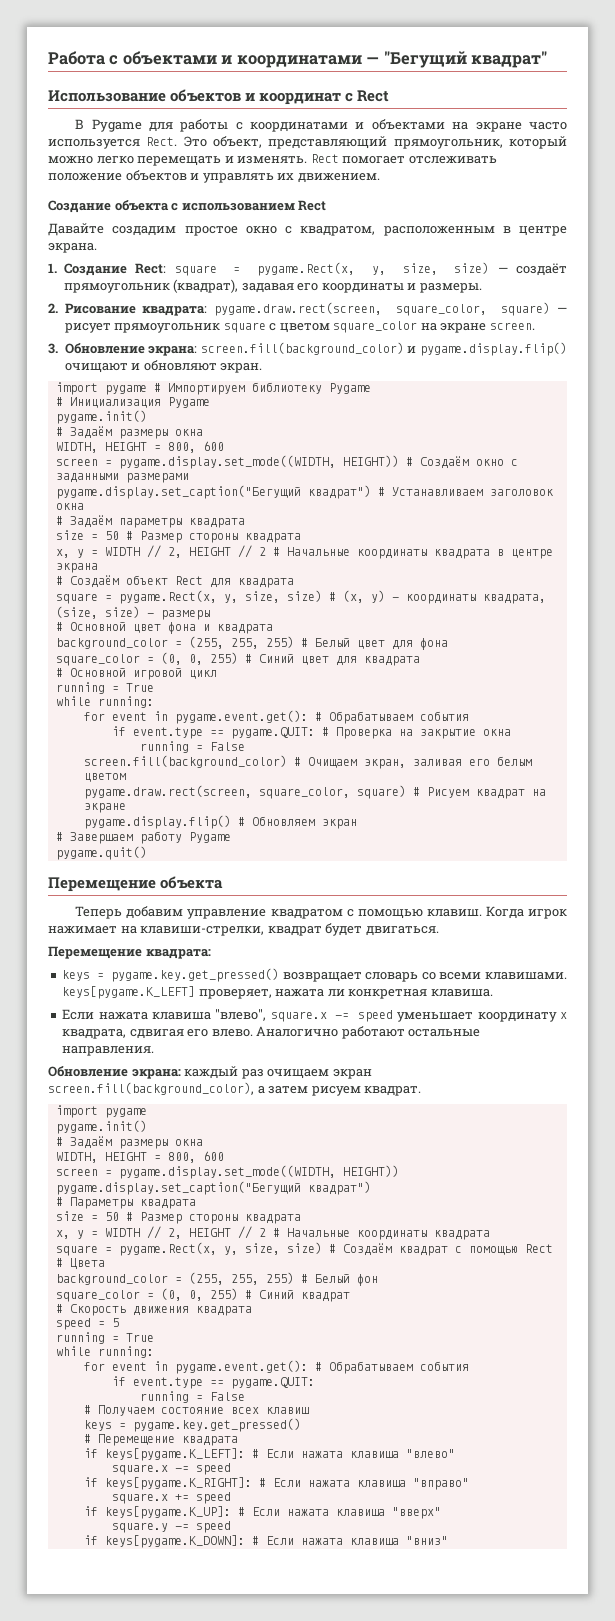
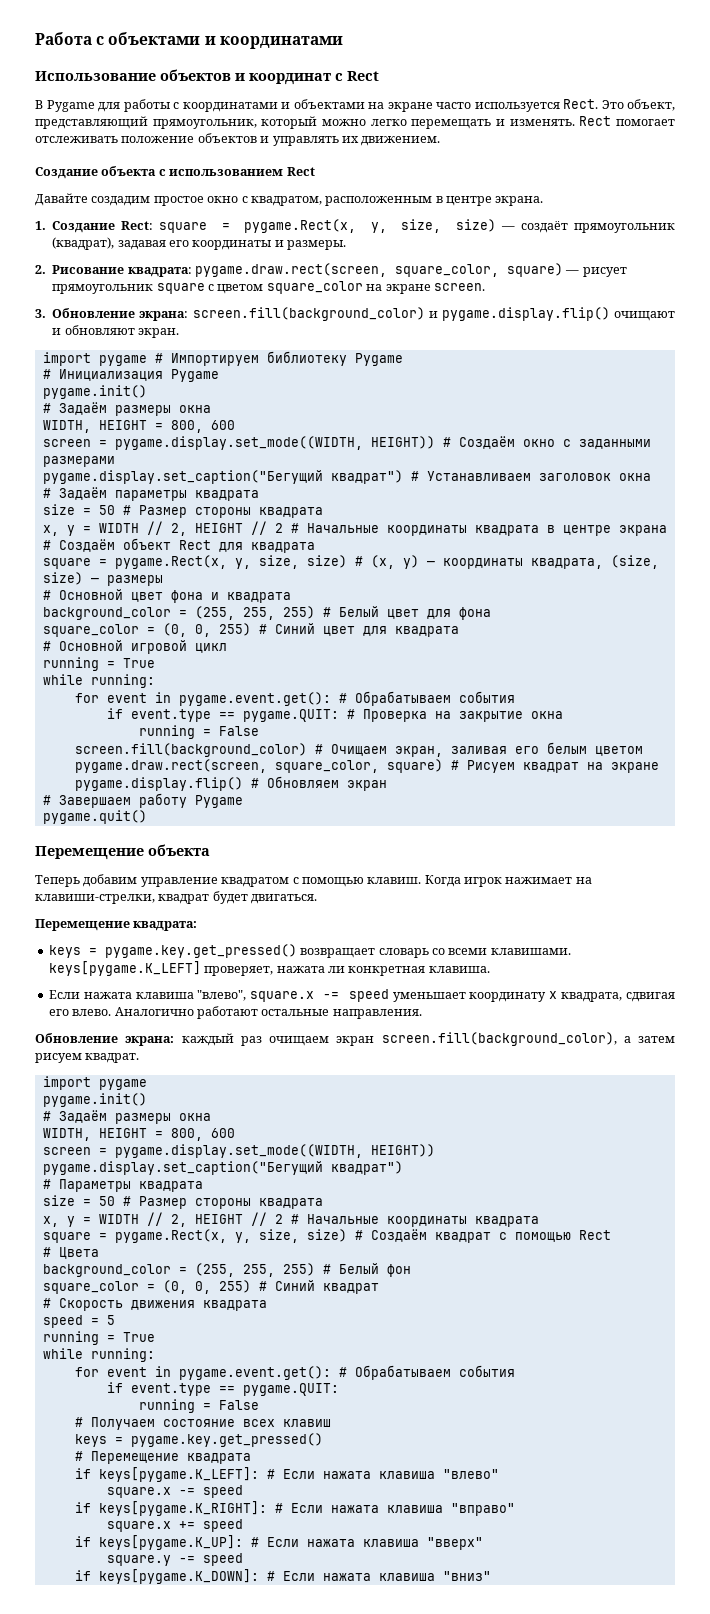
[366,51,548,68] — "Бегущий квадрат" -> (343, 42) none

